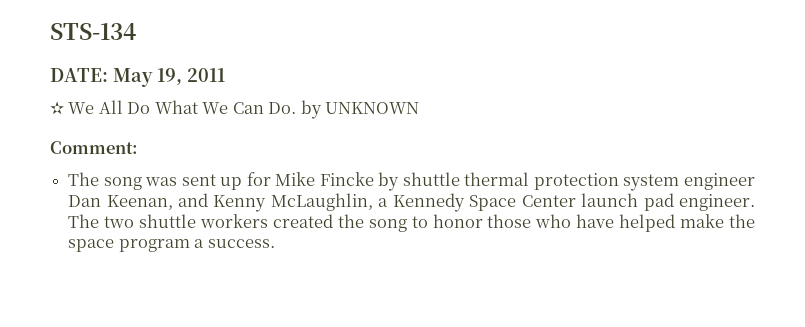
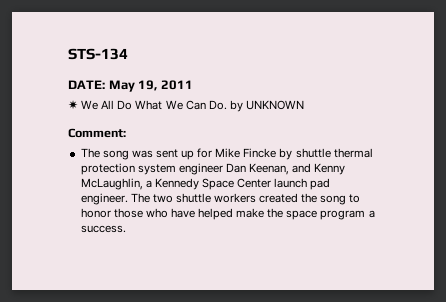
[50,101,64,115] ✫ -> [68,100,78,110] ✷

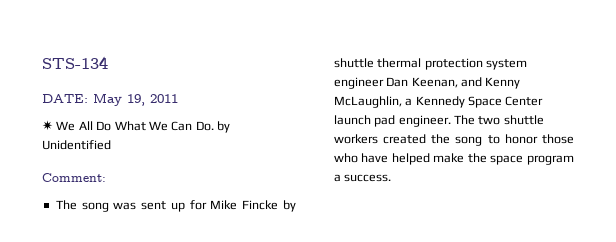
[245,100,304,110] UNKNOWN -> [42,140,111,150] Unidentified

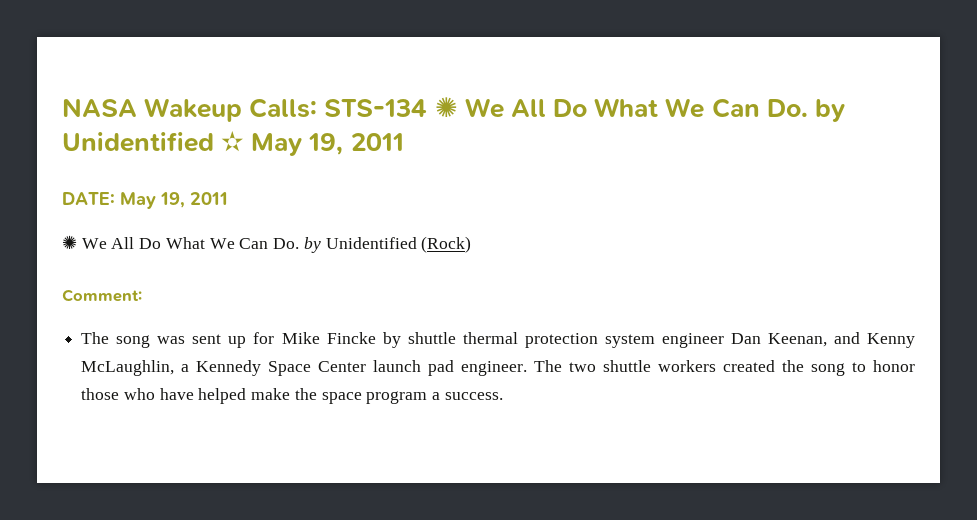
[42,56,108,69] [42,93,178,106] [42,120,230,133] [42,140,111,150] STS-134 // DATE: May 19, 2011 // ✷ We All Do What We Can Do. by Unidentified -> [62,97,845,122] [62,130,404,156] [62,192,228,209] [62,235,472,253] NASA Wakeup Calls: STS-134 ✺ We All Do What We Can Do. by Unidentified ✫ May 19, 2011 // DATE: May 19, 2011 // ✺ We All Do What We Can Do. by Unidentified (Rock)

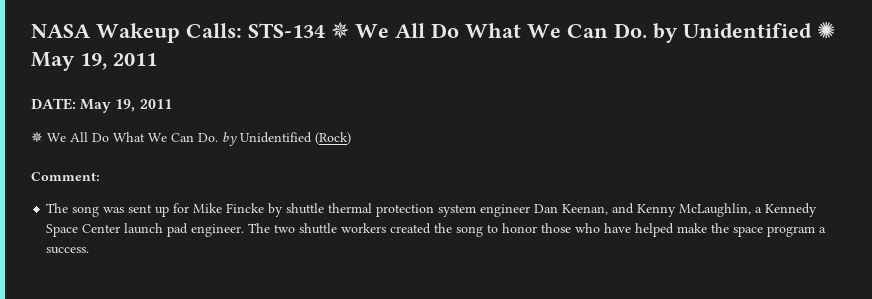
[434,97,845,122] [62,130,245,152] ✺ We All Do What We Can Do. by Unidentified ✫ -> [331,21,835,43] ✵ We All Do What We Can Do. by Unidentified ✺
[62,235,77,249] ✺ -> [31,131,43,143] ✵

